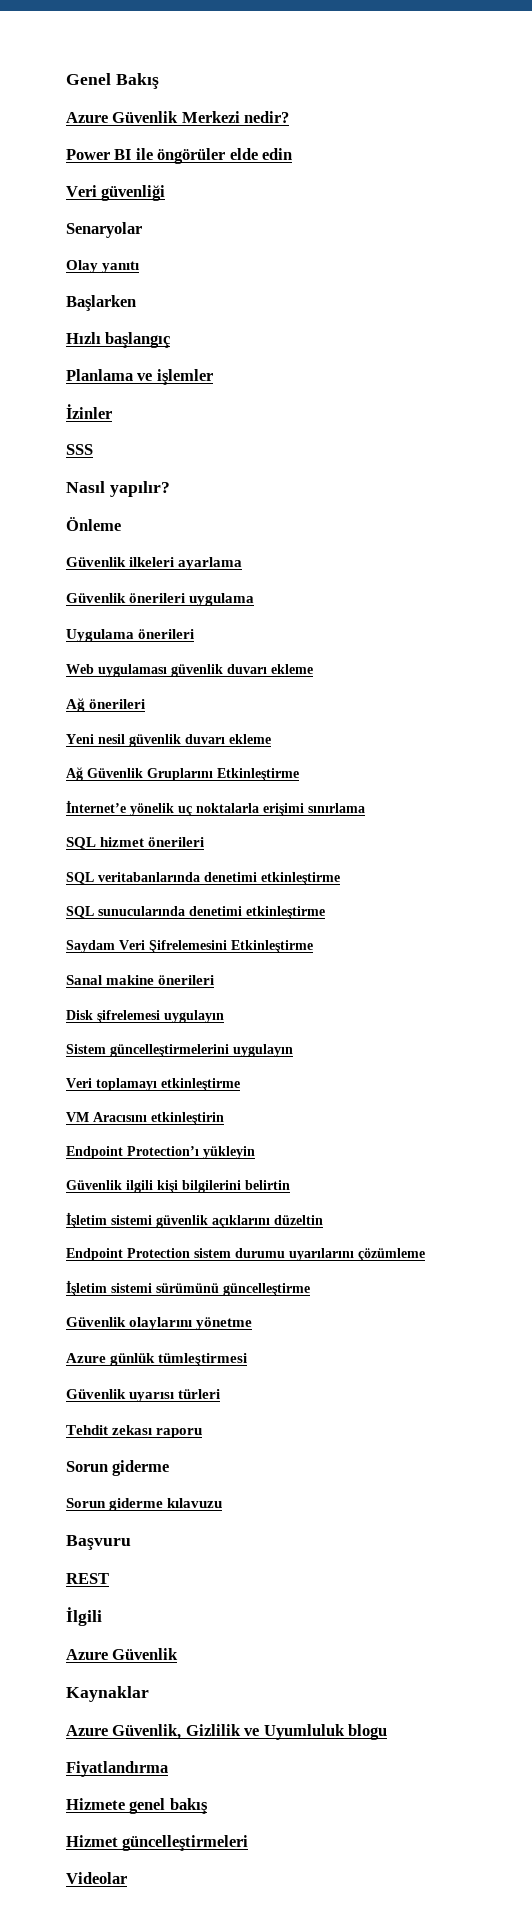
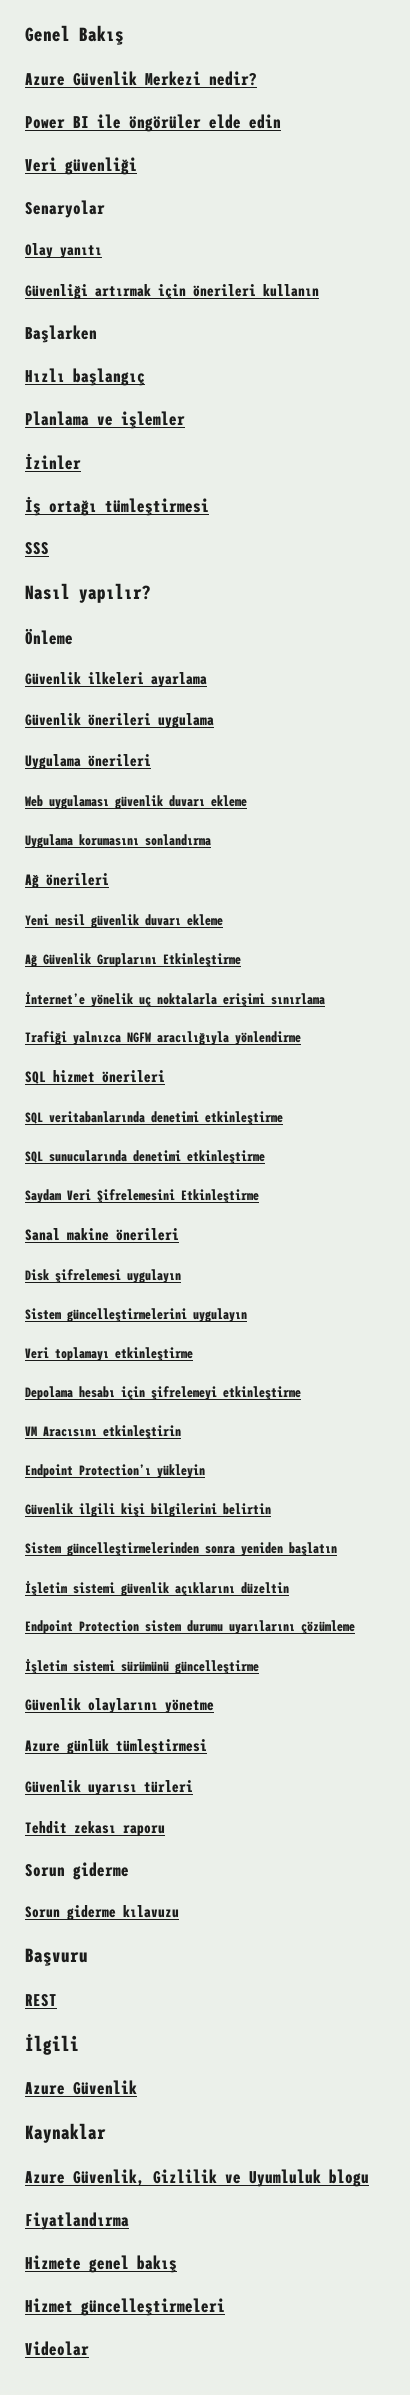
(140, 267) none -> [25,284,319,300] // Güvenliği artırmak için önerileri kullanın
(112, 411) none -> [25,496,209,516] // İş ortağı tümleştirmesi
(313, 669) none -> [25,834,211,848] // Uygulama korumasını sonlandırma
(365, 808) none -> [25,1031,301,1045] // Trafiği yalnızca NGFW aracılığıyla yönlendirme
(240, 1084) none -> [25,1386,301,1400] // Depolama hesabı için şifrelemeyi etkinleştirme
(290, 1185) none -> [25,1542,337,1556] // Sistem güncelleştirmelerinden sonra yeniden başlatın

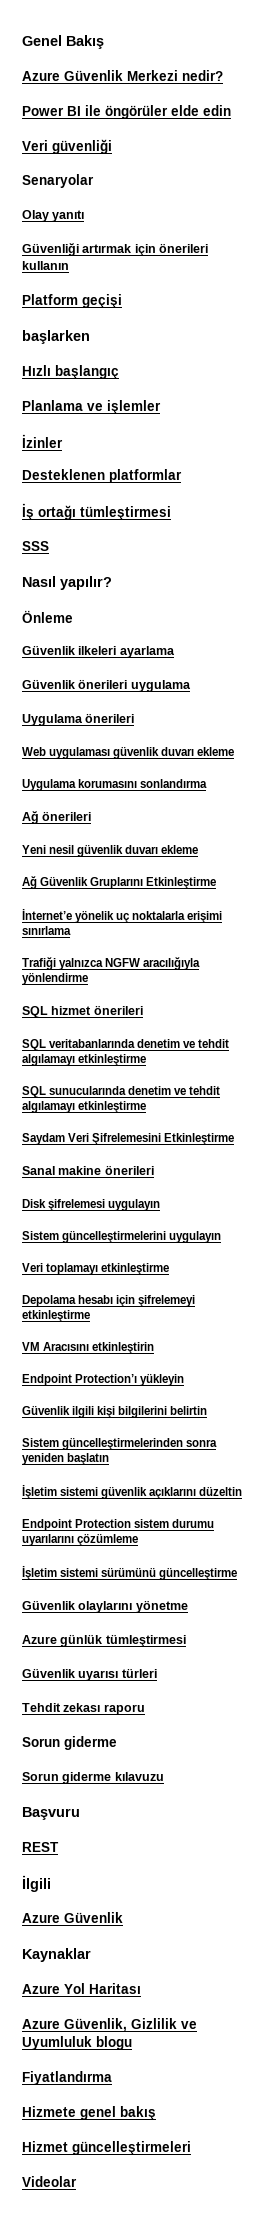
[25,325,97,343] Başlarken -> [22,294,122,308] [22,330,90,344] Platform geçişi // başlarken
(81, 461) none -> [22,469,182,483] // Desteklenen platformlar
[151,1111,199,1123] denetimi -> [137,1039,230,1048] [22,1054,75,1066] denetim ve tehdit algılamayı
[133,1150,181,1162] denetimi -> [128,1086,221,1095] [22,1101,75,1113] denetim ve tehdit algılamayı
(106, 2133) none -> [22,1983,141,1994] // Azure Yol Haritası

